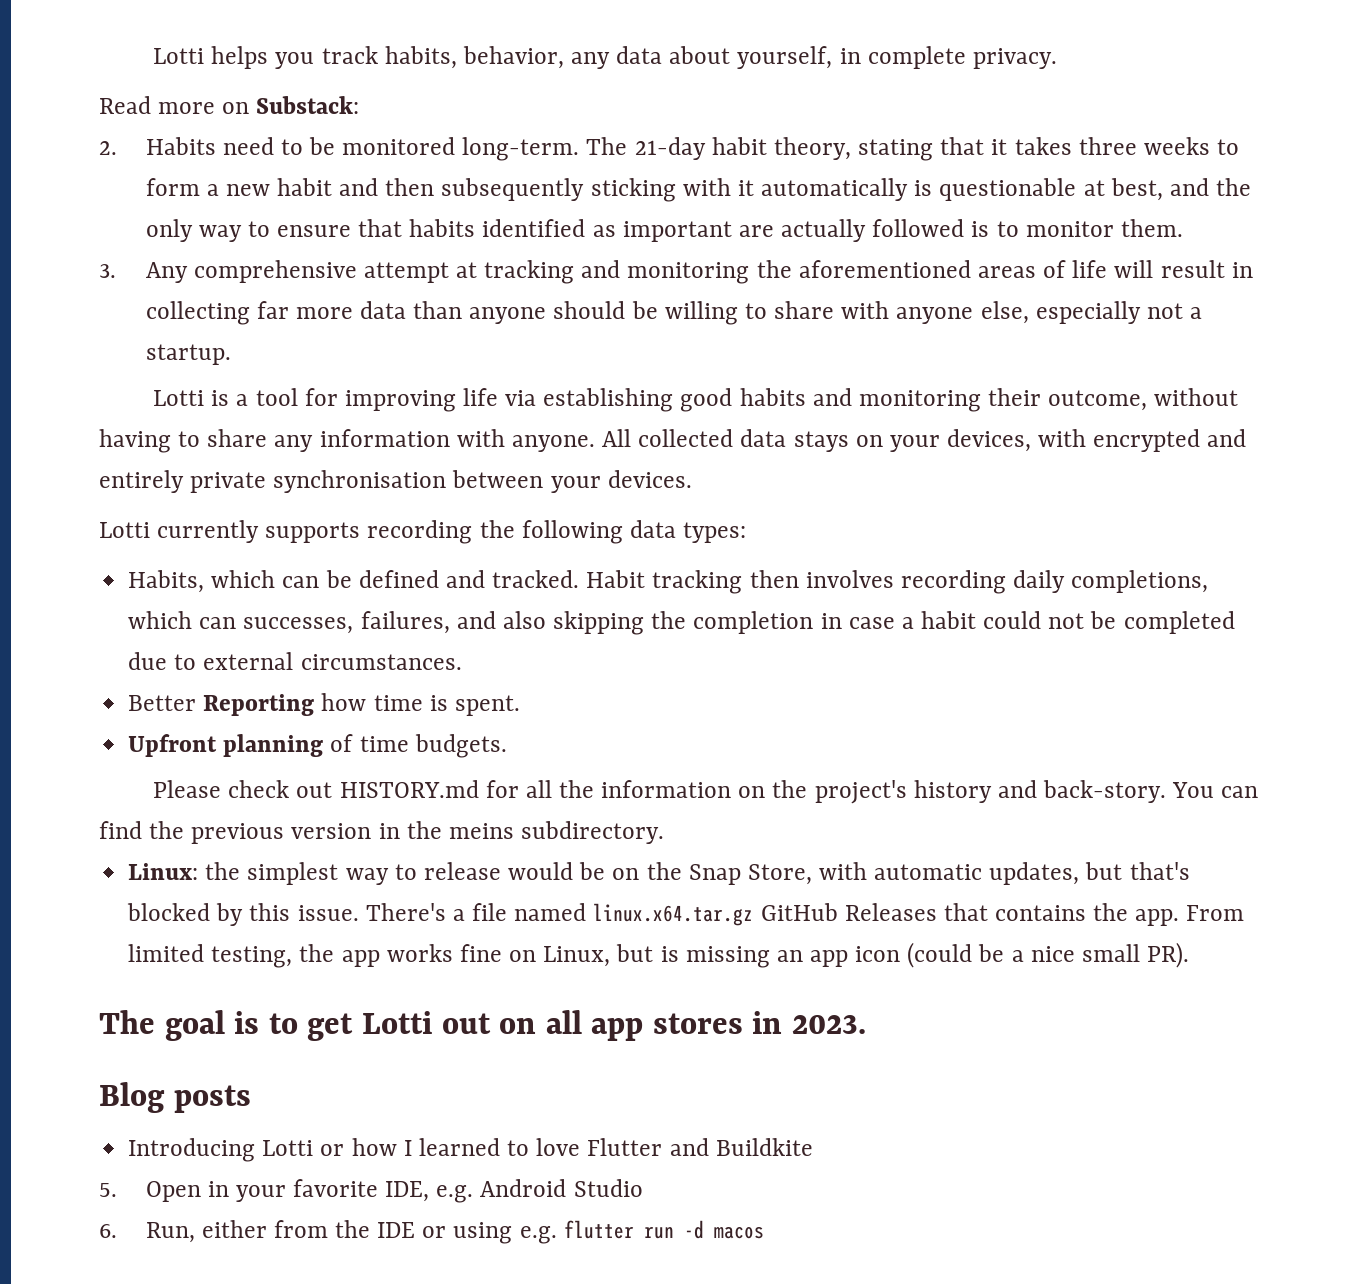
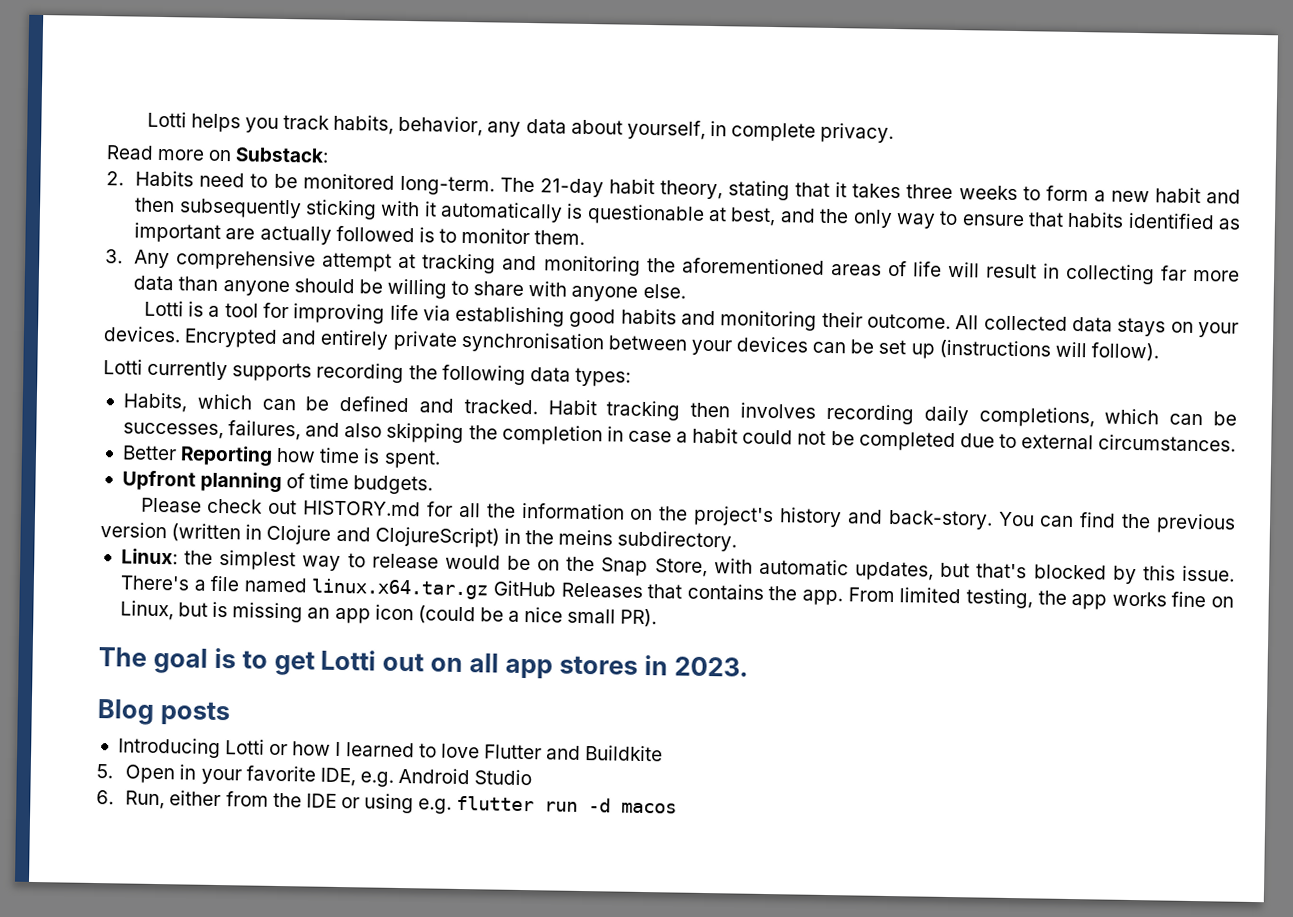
[980,301,1203,324] [145,344,231,365] else, especially not a startup. -> [642,283,686,299] else.
[1048,388,1239,411] [99,429,595,453] outcome, without having to share any information with anyone. -> [867,313,952,329] outcome.
[947,429,1201,452] devices, with encrypted -> [103,326,279,348] devices. Encrypted
[607,470,692,488] devices. -> [736,336,1159,362] devices can be set up (instructions will follow).
(237, 623) none -> [1212,411,1237,426] be
(372, 831) none -> [171,523,500,548] (written in Clojure and ClojureScript)

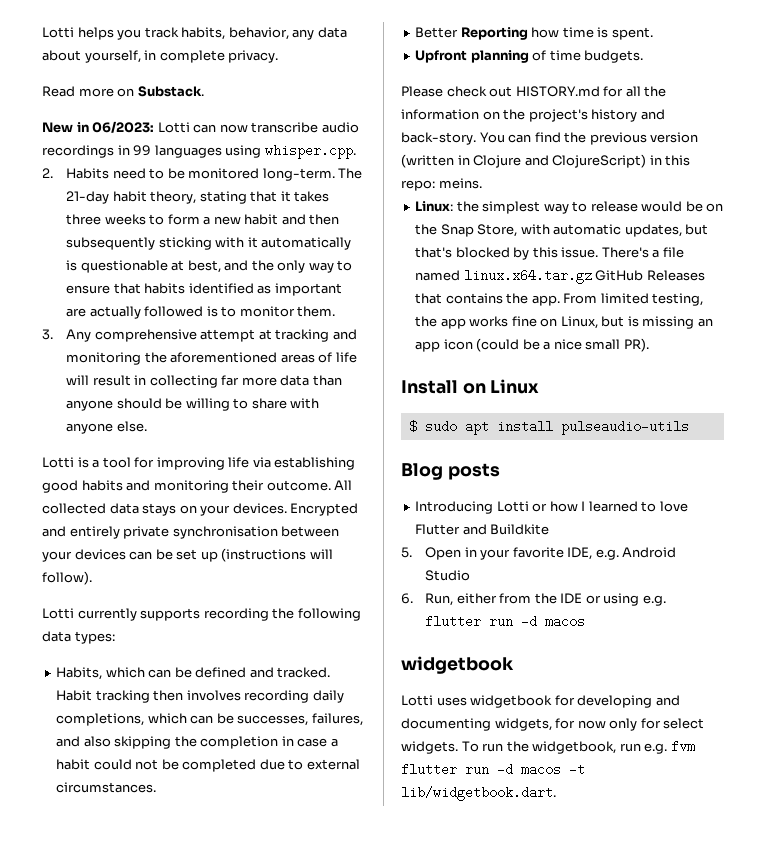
[235,147,330,163] Substack: -> [137,86,204,97] [42,121,359,133] [42,144,356,159] Substack. // New in 06/2023: Lotti can now transcribe audio recordings in 99 languages using whisper.cpp.
[524,529,738,552] the meins subdirectory. -> [665,155,691,166] [401,178,482,191] this repo: meins.
[98,647,749,679] The goal is to get Lotti out on all app stores in 2023. -> [401,379,540,394] [408,420,689,435] Install on Linux // $ sudo apt install pulseaudio-utils
(678, 808) none -> [401,656,514,674] [401,695,680,708] [401,718,705,731] [401,740,695,754] [401,763,585,776] [401,786,556,801] // widgetbook // Lotti uses widgetbook for developing and documenting widgets, for now only for select widgets. To run the widgetbook, run e.g. fvm flutter run -d macos -t lib/widgetbook.dart.

